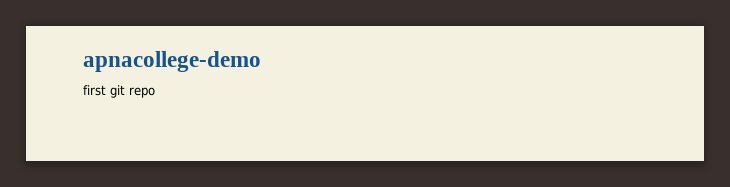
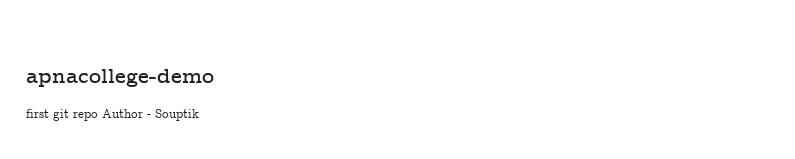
(155, 92) none -> [102,109,199,121] Author - Souptik

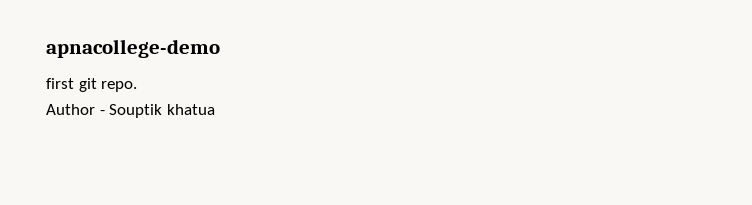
[73,111,98,121] repo -> [101,81,138,92] repo. //
(199, 115) none -> [166,104,215,115] khatua

